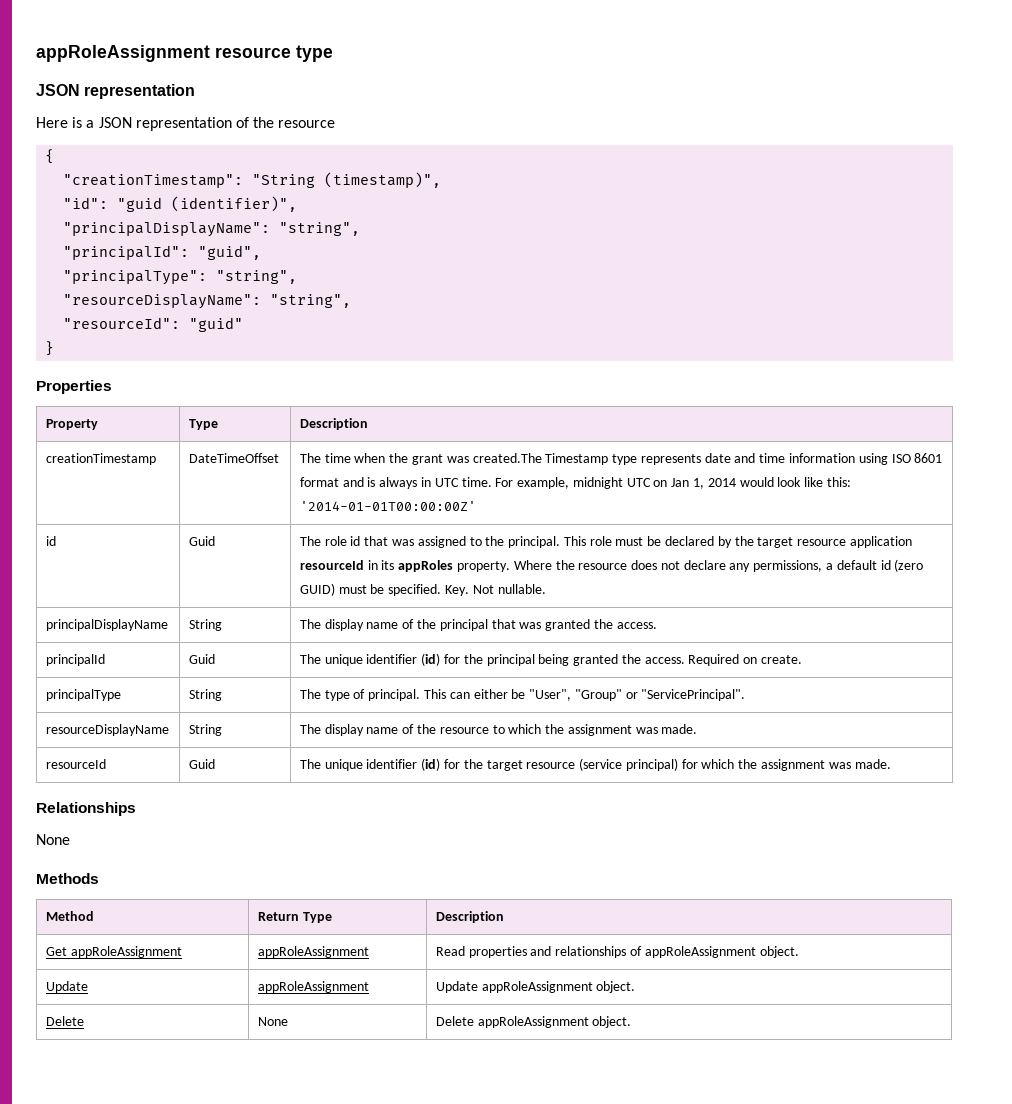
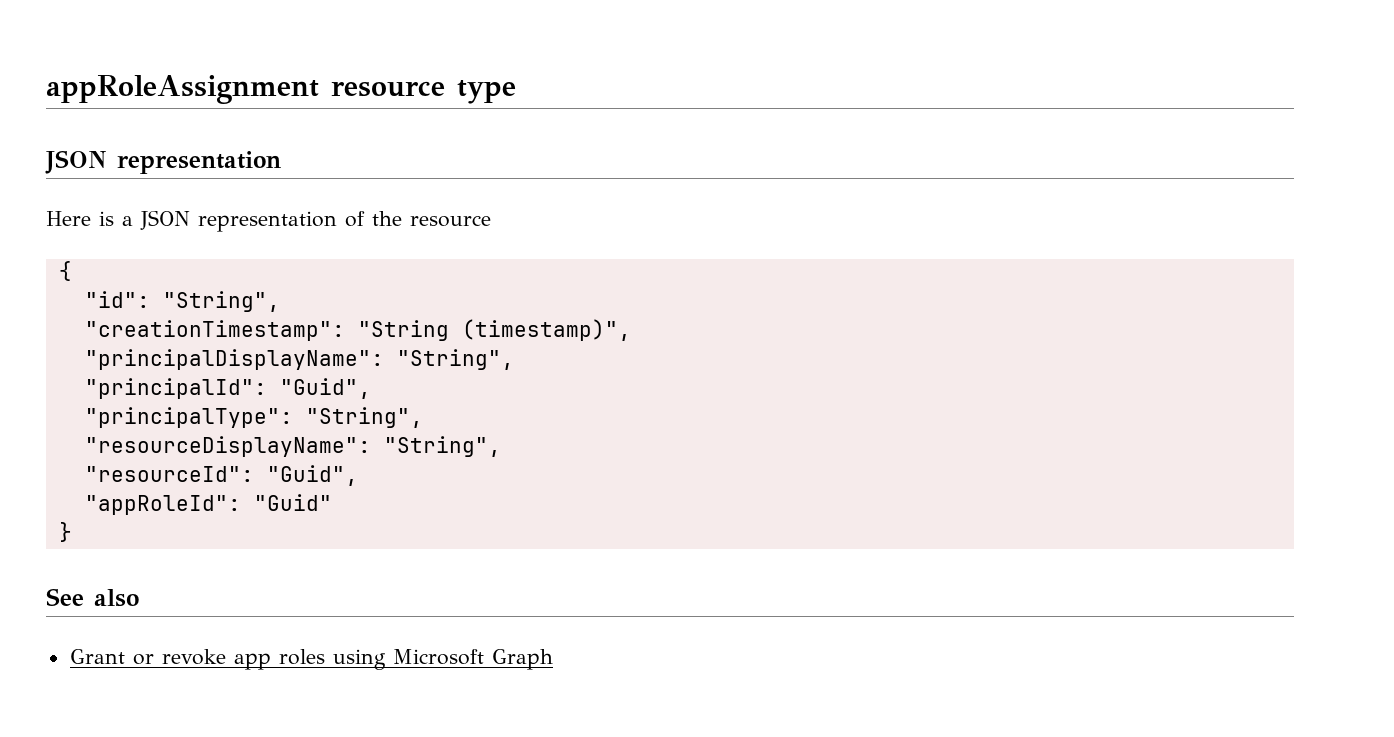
(55, 156) none -> [84,291,280,312] // "id": "String",
[63,196,298,212] // "id": "guid (identifier)", -> (631, 330) none
[279,222,361,236] "string", -> [396,349,514,370] "String",
[198,245,262,260] "guid", -> [279,378,371,399] "Guid",
[216,270,298,284] "string", -> [305,407,423,428] "String",
[270,294,352,308] "string", -> [383,436,501,457] "String",
[189,317,244,332] [45,341,55,356] [36,380,112,394] [45,419,98,430] [188,419,218,430] [299,418,368,430] [45,453,156,465] [188,453,279,463] [299,453,943,465] [299,477,851,489] [299,501,476,511] [45,536,56,546] [188,536,215,546] [299,536,912,548] [299,559,924,572] [299,583,546,596] [45,619,168,631] [188,619,222,631] [299,619,657,631] [45,654,105,666] [188,654,215,664] [299,653,803,666] [45,689,121,701] [188,689,222,701] [299,689,746,701] [45,724,169,736] [188,724,222,736] [299,724,698,736] [45,759,106,769] [188,759,215,769] [299,758,891,771] [36,802,136,816] [36,834,70,845] [36,873,99,884] [45,911,94,921] [257,912,332,923] [435,911,504,923] [45,946,182,958] [257,946,369,958] [435,946,799,958] [45,981,88,993] [257,981,369,993] [435,981,636,993] [45,1016,84,1026] [257,1017,288,1026] [435,1016,632,1028] "guid" // } // Properties // Property | Type | Description // creationTimestamp | DateTimeOffset | The time when the grant was created.The Timestamp type represents date and time information using ISO 8601 format and is always in UTC time. For example, midnight UTC on Jan 1, 2014 would look like this: '2014-01-01T00:00:00Z' // id | Guid | The role id that was assigned to the principal. This role must be declared by the target resource application resourceId in its appRoles property. Where the resource does not declare any permissions, a default id (zero GUID) must be specified. Key. Not nullable. // principalDisplayName | String | The display name of the principal that was granted the access. // principalId | Guid | The unique identifier (id) for the principal being granted the access. Required on create. // principalType | String | The type of principal. This can either be "User", "Group" or "ServicePrincipal". // resourceDisplayName | String | The display name of the resource to which the assignment was made. // resourceId | Guid | The unique identifier (id) for the target resource (service principal) for which the assignment was made. // Relationships // None // Methods // Method | Return Type | Description // Get appRoleAssignment | appRoleAssignment | Read properties and relationships of appRoleAssignment object. // Update | appRoleAssignment | Update appRoleAssignment object. // Delete | None | Delete appRoleAssignment object. -> [266,465,358,486] [84,494,332,515] [58,522,72,542] [46,588,139,607] [69,649,553,670] "Guid", // "appRoleId": "Guid" // } // See also // Grant or revoke app roles using Microsoft Graph

